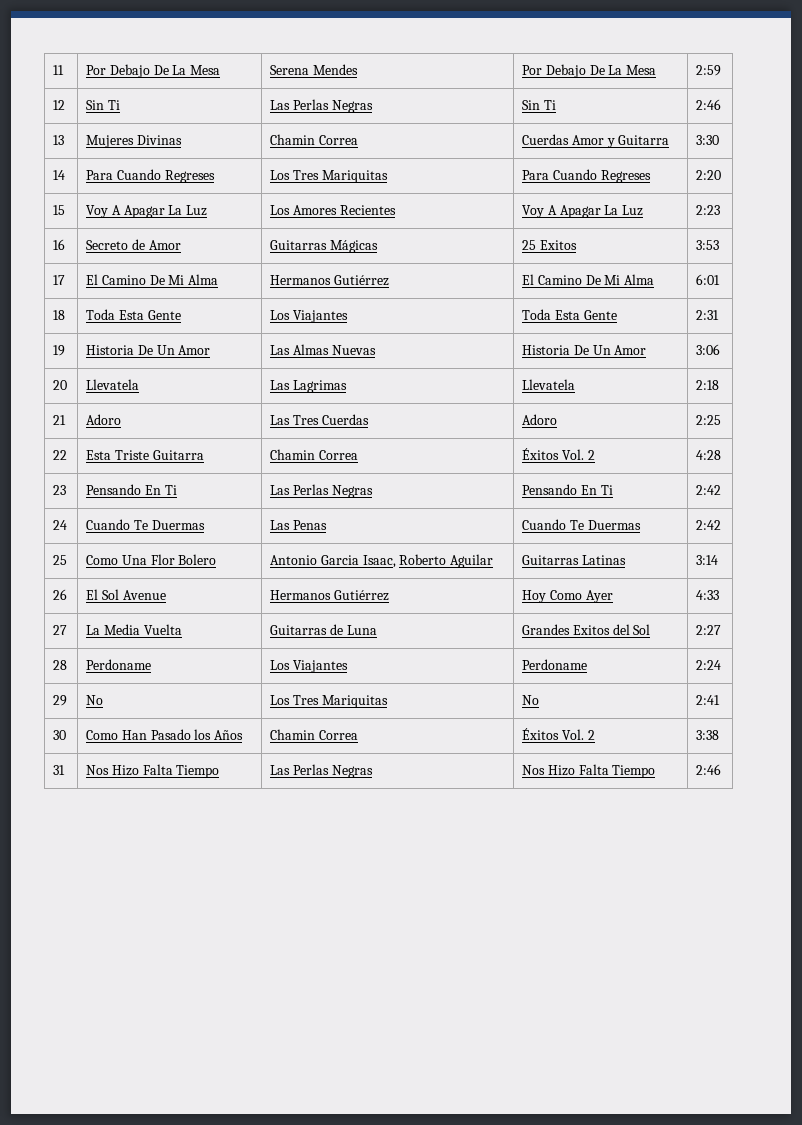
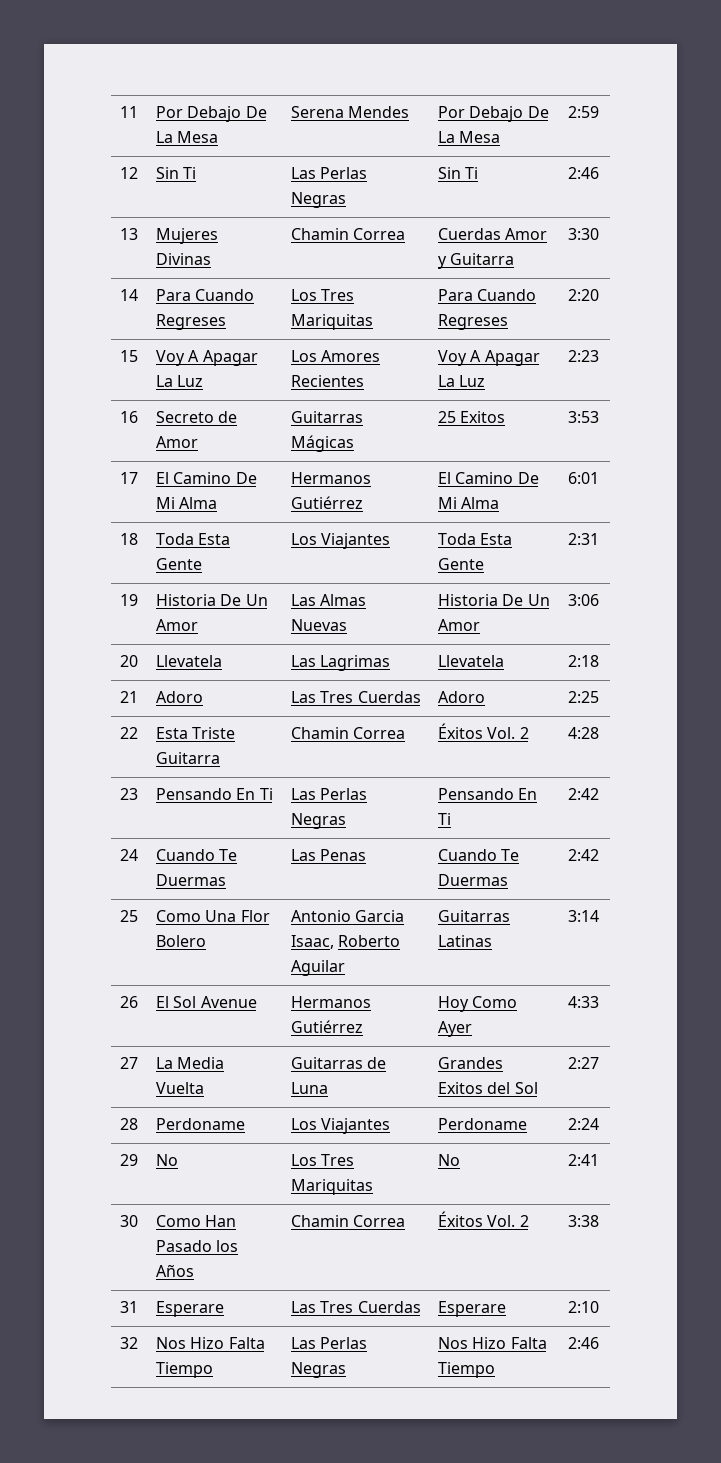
(65, 770) none -> [155,1301,224,1317] [290,1301,421,1313] [437,1301,506,1317] [567,1301,599,1313] [119,1337,138,1349] | Esperare | Las Tres Cuerdas | Esperare | 2:10 // 32

